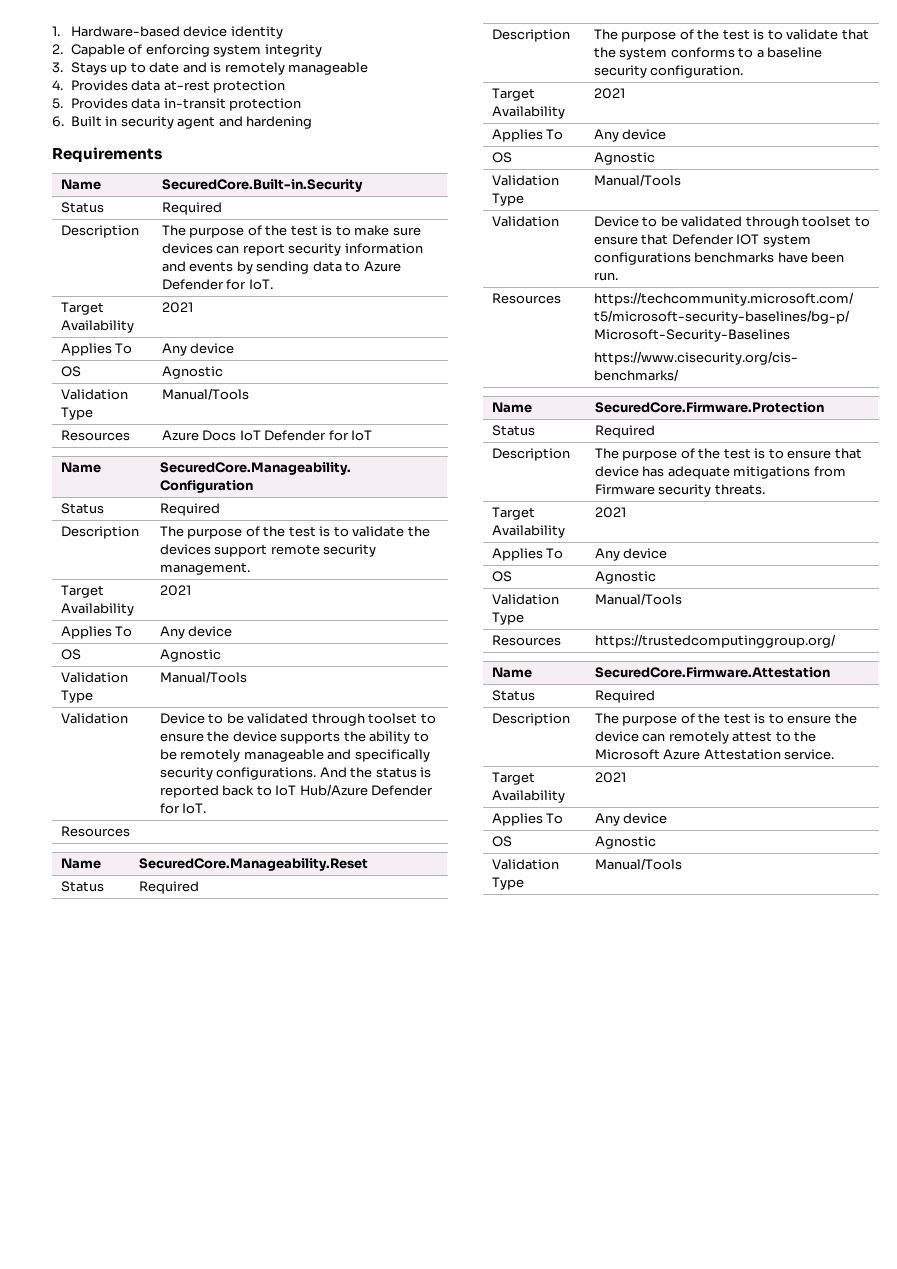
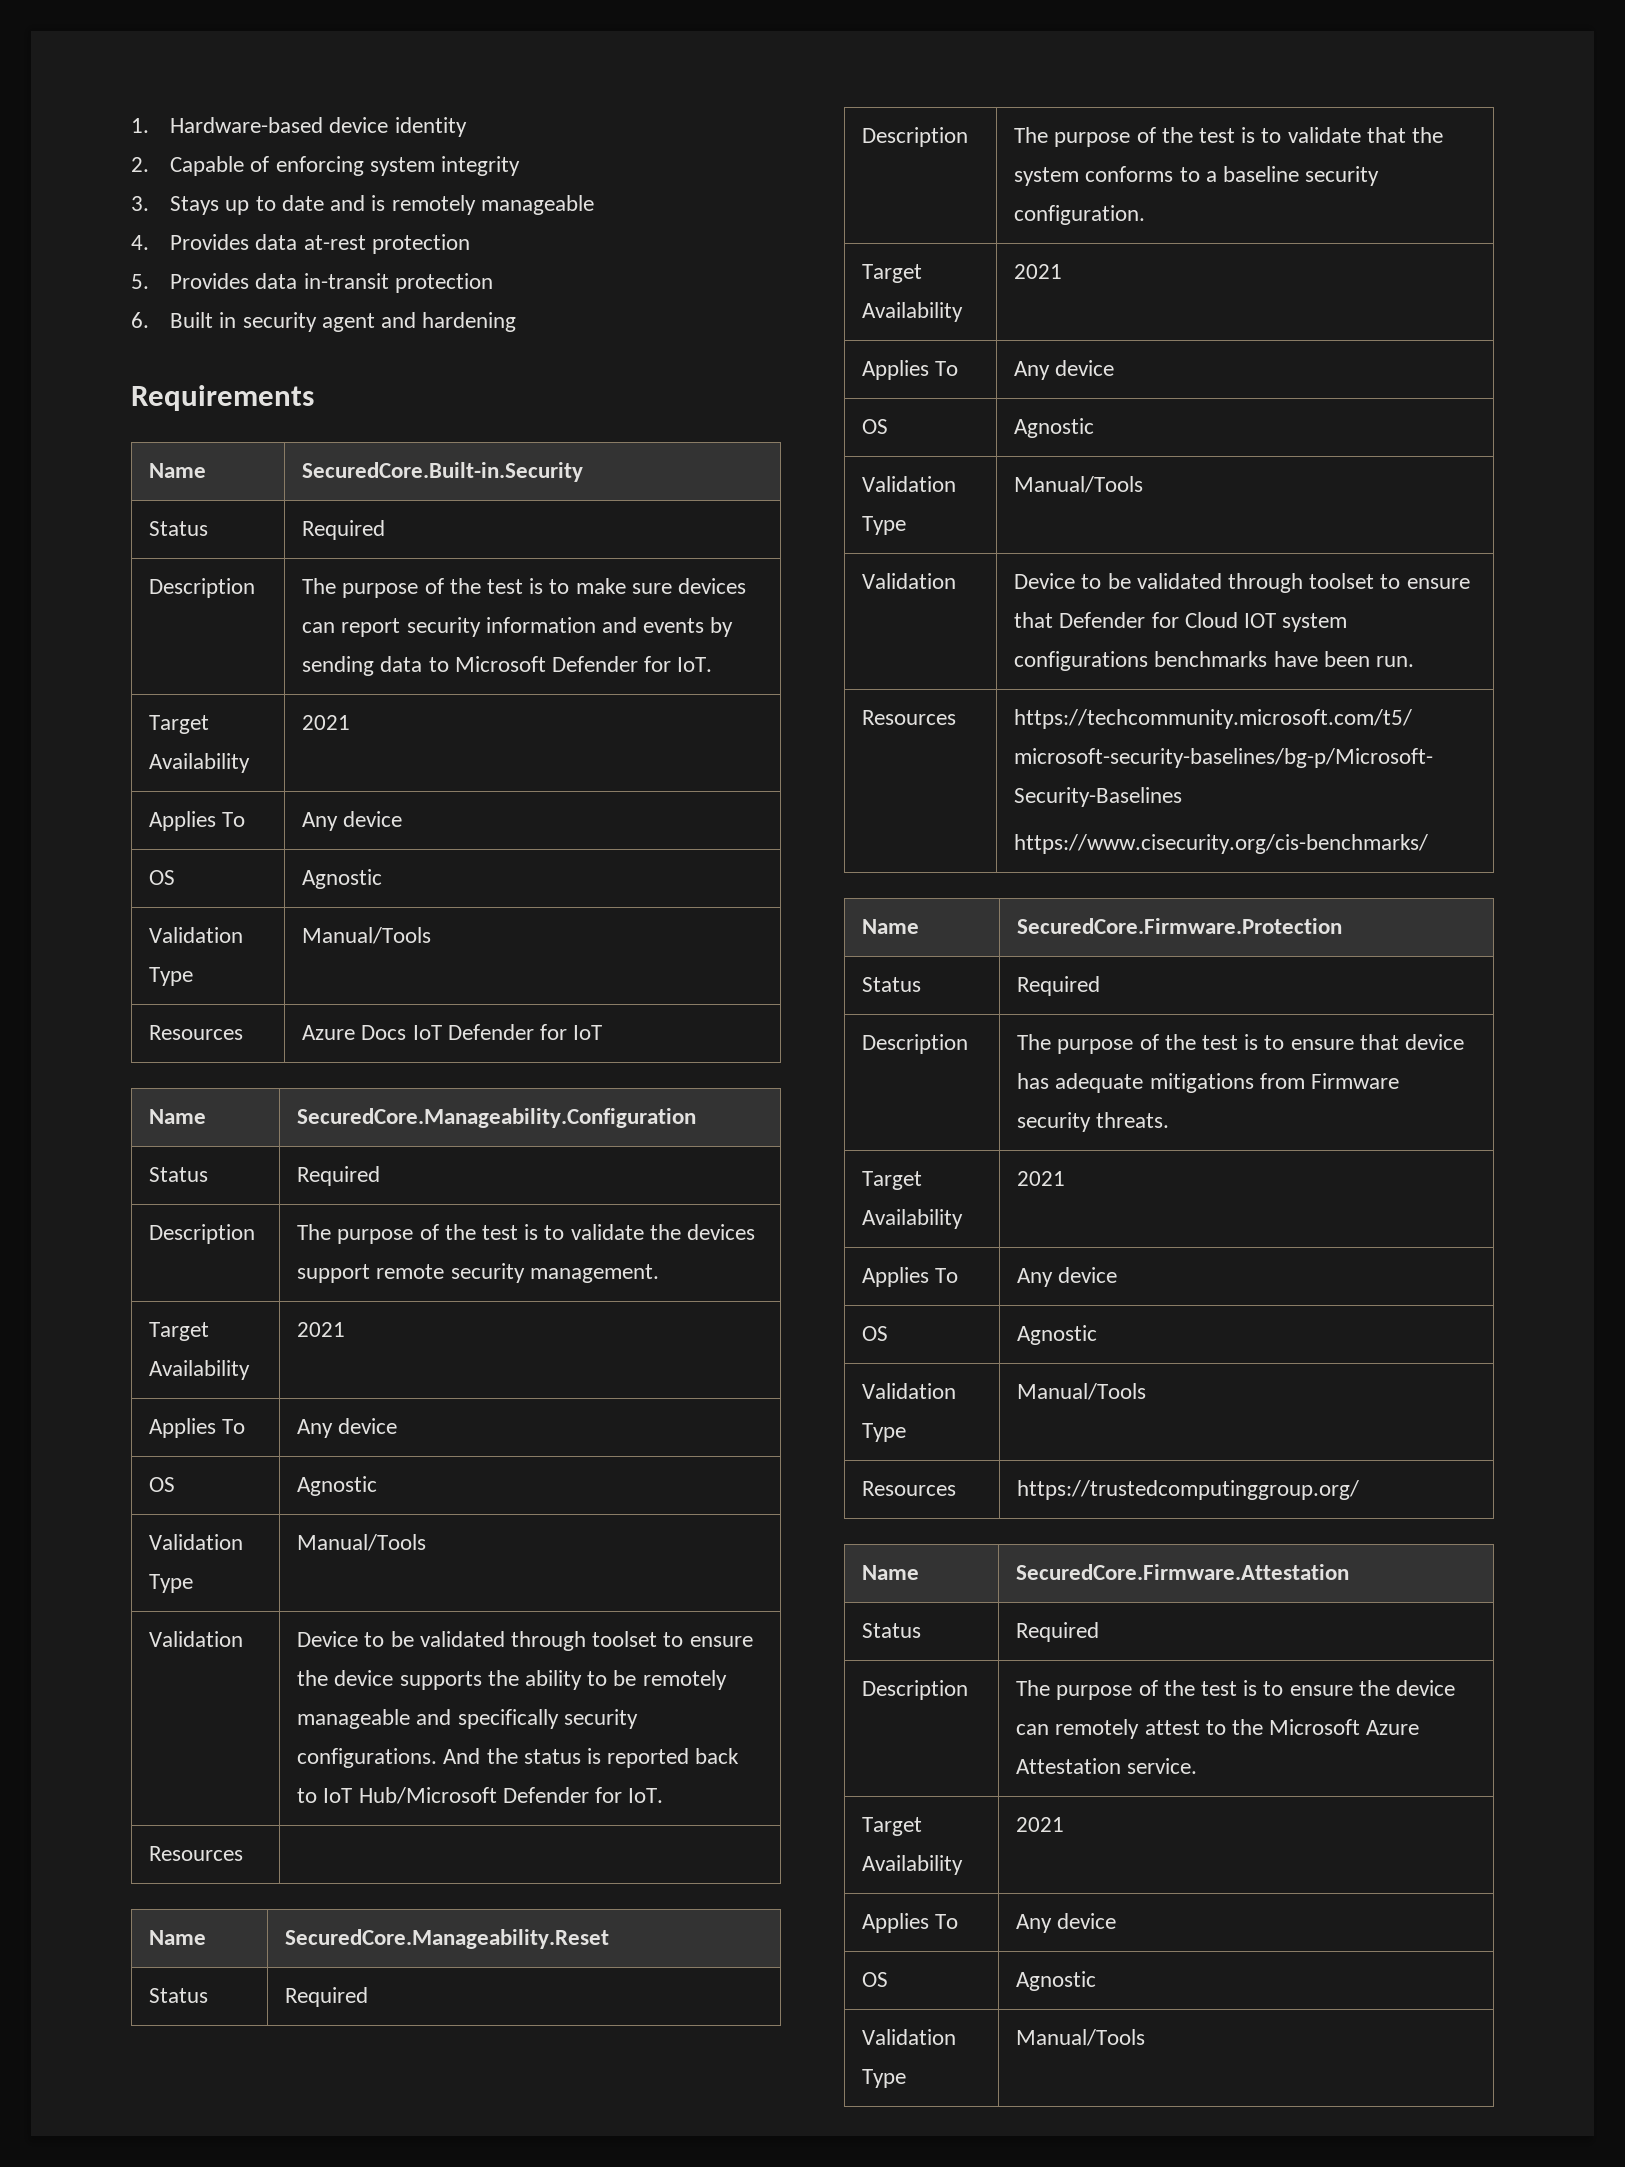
[363,261,401,272] Azure -> [454,656,546,672] Microsoft
[299,784,368,796] Hub/Azure -> [358,1787,497,1804] Hub/Microsoft
(734, 239) none -> [1151,612,1238,628] for Cloud

